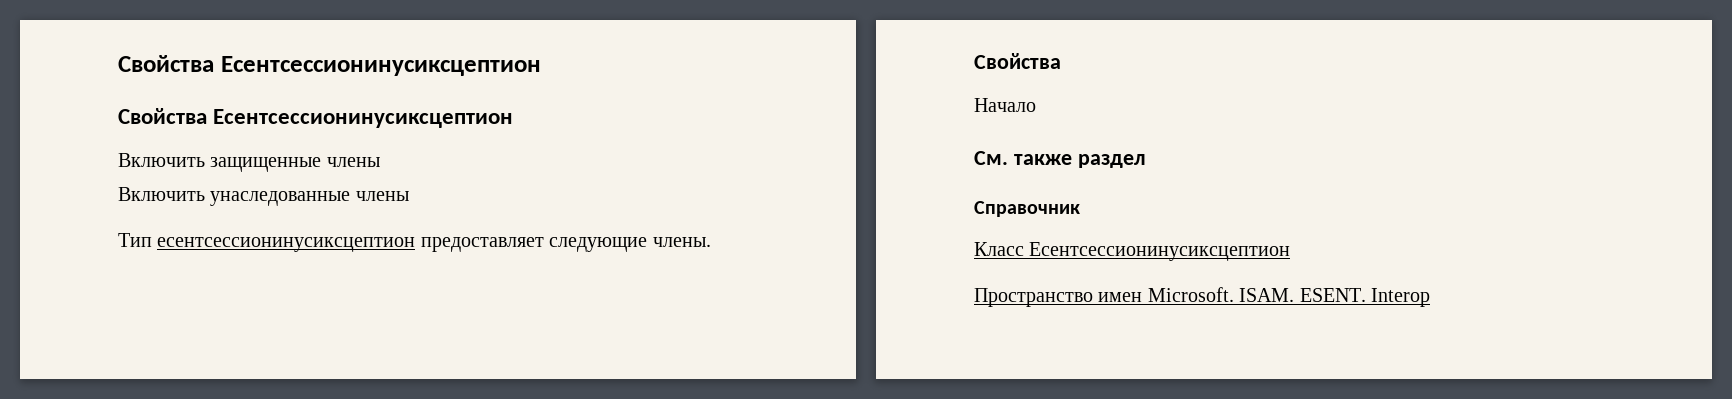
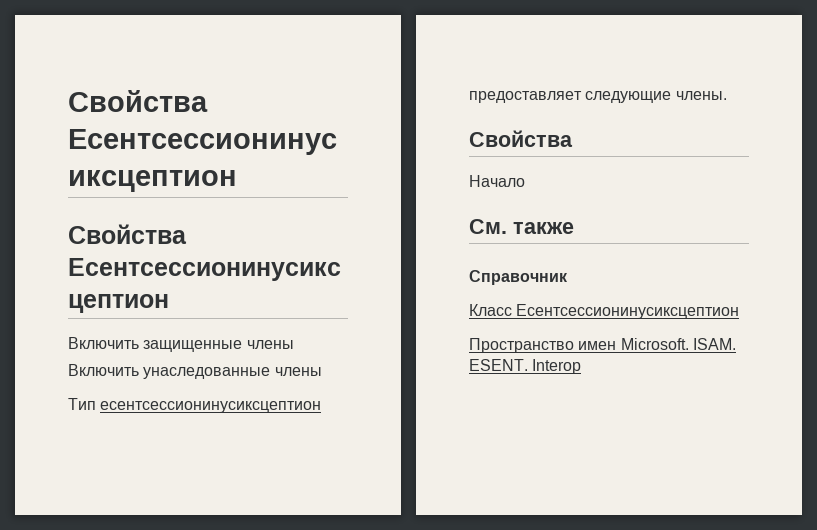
[1077,154,1146,168] раздел -> (574, 228) none

